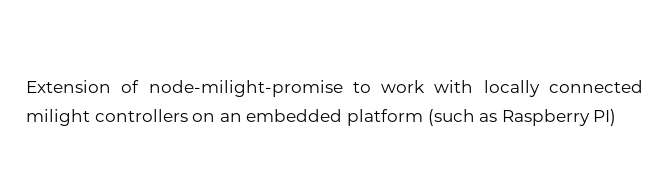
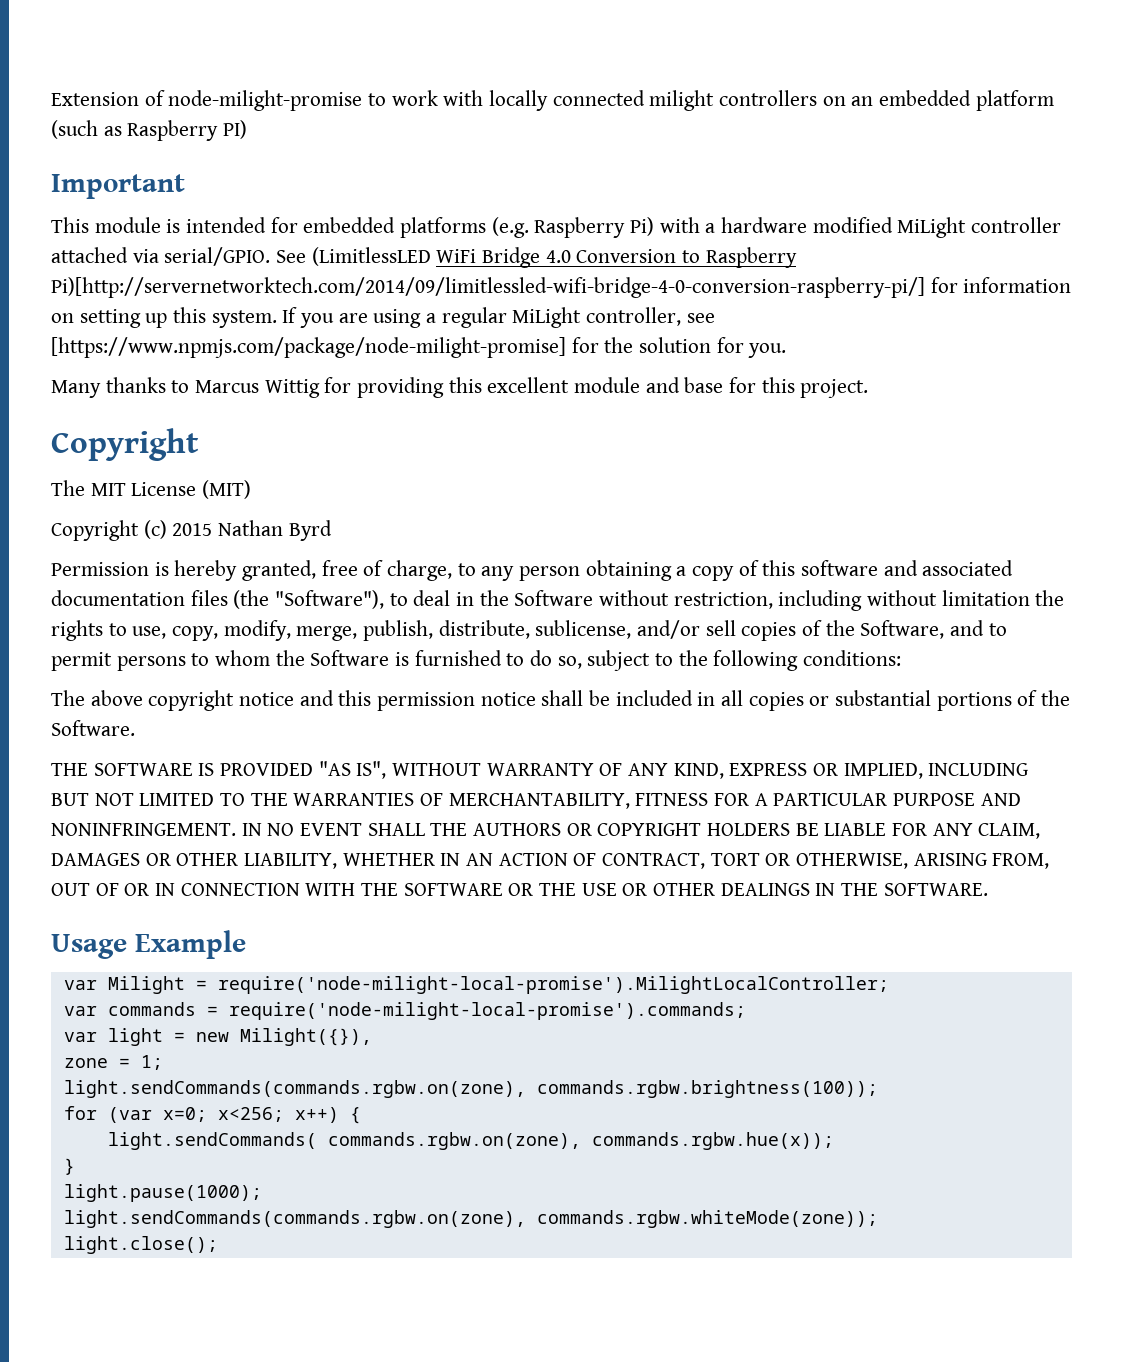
(617, 117) none -> [51,174,185,199] [51,217,1062,238] [51,247,797,268] [51,277,1072,298] [51,307,715,328] [51,337,787,358] [51,377,869,398] [51,428,199,461] [51,480,252,499] [51,520,332,541] [51,560,1014,581] [51,590,1065,611] [51,620,1007,641] [51,650,902,671] [51,690,1071,711] [51,720,135,736] [51,761,1029,779] [51,793,1021,809] [51,823,1041,839] [51,853,1050,869] [51,883,988,896] [51,930,246,959] [63,976,889,994] [63,1002,746,1020] [63,1028,372,1046] [63,1055,163,1070] [63,1080,878,1098] [63,1106,361,1124] [107,1132,834,1150] [63,1158,75,1175] [63,1184,262,1202] [63,1210,878,1228] [63,1236,218,1254] // Important // This module is intended for embedded platforms (e.g. Raspberry Pi) with a hardware modified MiLight controller attached via serial/GPIO. See (LimitlessLED WiFi Bridge 4.0 Conversion to Raspberry Pi)[http://servernetworktech.com/2014/09/limitlessled-wifi-bridge-4-0-conversion-raspberry-pi/] for information on setting up this system. If you are using a regular MiLight controller, see [https://www.npmjs.com/package/node-milight-promise] for the solution for you. // Many thanks to Marcus Wittig for providing this excellent module and base for this project. // Copyright // The MIT License (MIT) // Copyright (c) 2015 Nathan Byrd // Permission is hereby granted, free of charge, to any person obtaining a copy of this software and associated documentation files (the "Software"), to deal in the Software without restriction, including without limitation the rights to use, copy, modify, merge, publish, distribute, sublicense, and/or sell copies of the Software, and to permit persons to whom the Software is furnished to do so, subject to the following conditions: // The above copyright notice and this permission notice shall be included in all copies or substantial portions of the Software. // THE SOFTWARE IS PROVIDED "AS IS", WITHOUT WARRANTY OF ANY KIND, EXPRESS OR IMPLIED, INCLUDING BUT NOT LIMITED TO THE WARRANTIES OF MERCHANTABILITY, FITNESS FOR A PARTICULAR PURPOSE AND NONINFRINGEMENT. IN NO EVENT SHALL THE AUTHORS OR COPYRIGHT HOLDERS BE LIABLE FOR ANY CLAIM, DAMAGES OR OTHER LIABILITY, WHETHER IN AN ACTION OF CONTRACT, TORT OR OTHERWISE, ARISING FROM, OUT OF OR IN CONNECTION WITH THE SOFTWARE OR THE USE OR OTHER DEALINGS IN THE SOFTWARE. // Usage Example // var Milight = require('node-milight-local-promise').MilightLocalController; // var commands = require('node-milight-local-promise').commands; // var light = new Milight({}), // zone = 1; // light.sendCommands(commands.rgbw.on(zone), commands.rgbw.brightness(100)); // for (var x=0; x<256; x++) { // light.sendCommands( commands.rgbw.on(zone), commands.rgbw.hue(x)); // } // light.pause(1000); // light.sendCommands(commands.rgbw.on(zone), commands.rgbw.whiteMode(zone)); // light.close();

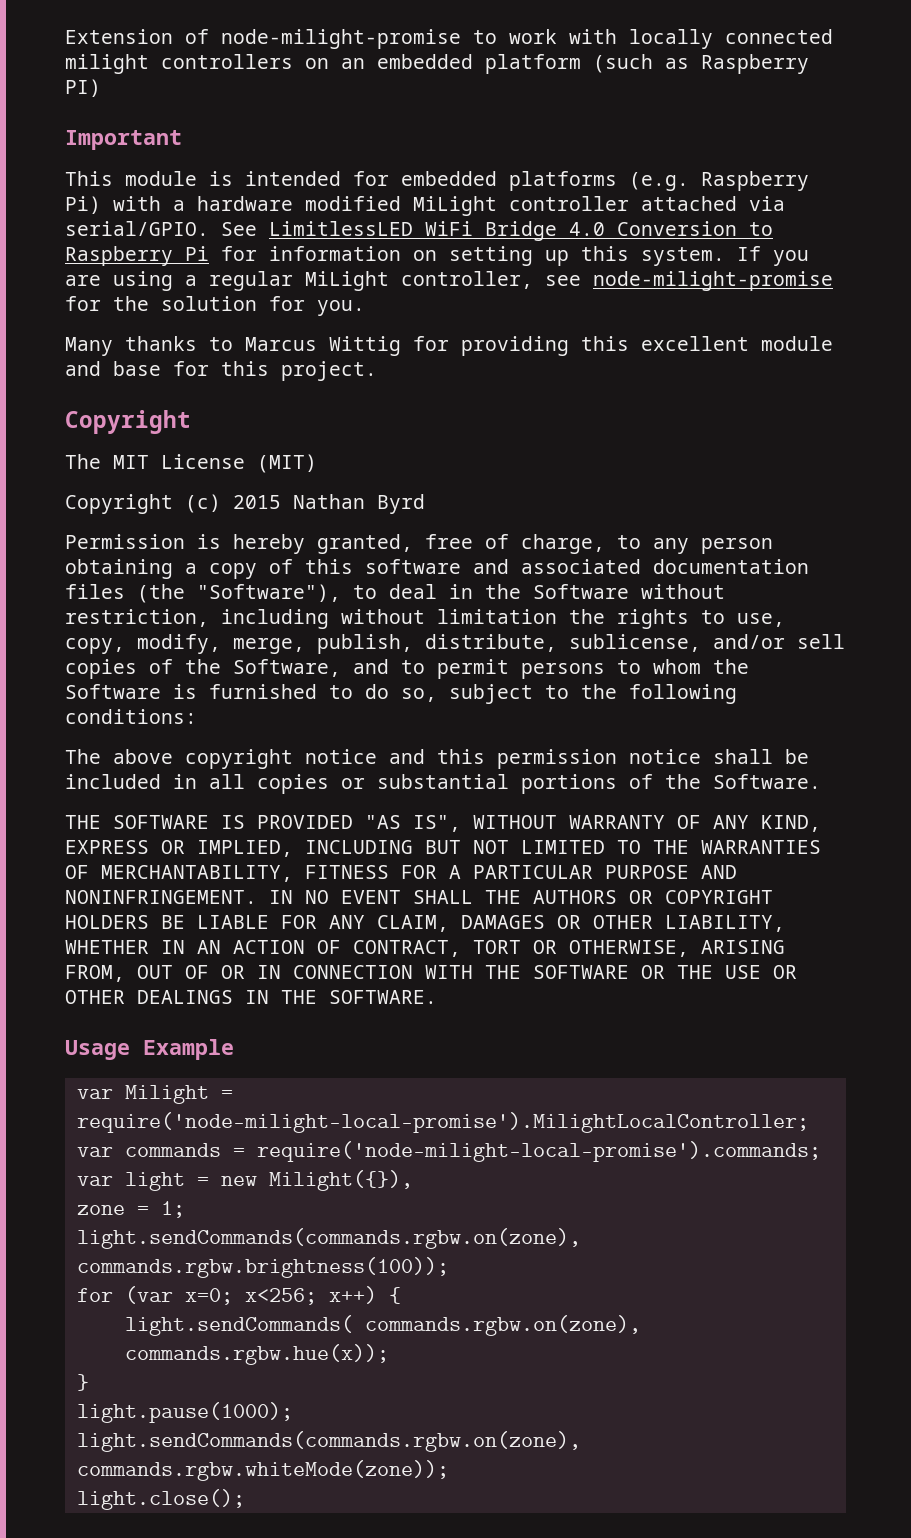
[311,247,431,266] (LimitlessLED -> [269,221,413,236] LimitlessLED
[51,277,925,298] Pi)[http://servernetworktech.com/2014/09/limitlessled-wifi-bridge-4-0-conversion-raspberry-pi/] -> [185,246,209,261] Pi
[51,337,566,358] [https://www.npmjs.com/package/node-milight-promise] -> [593,271,833,291] node-milight-promise

